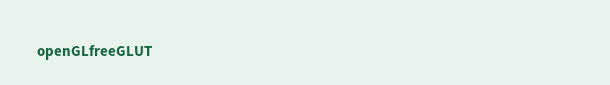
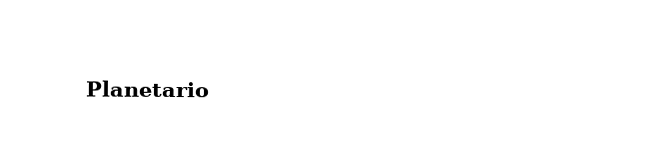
[37,45,152,60] openGLfreeGLUT -> [85,80,209,98] Planetario

